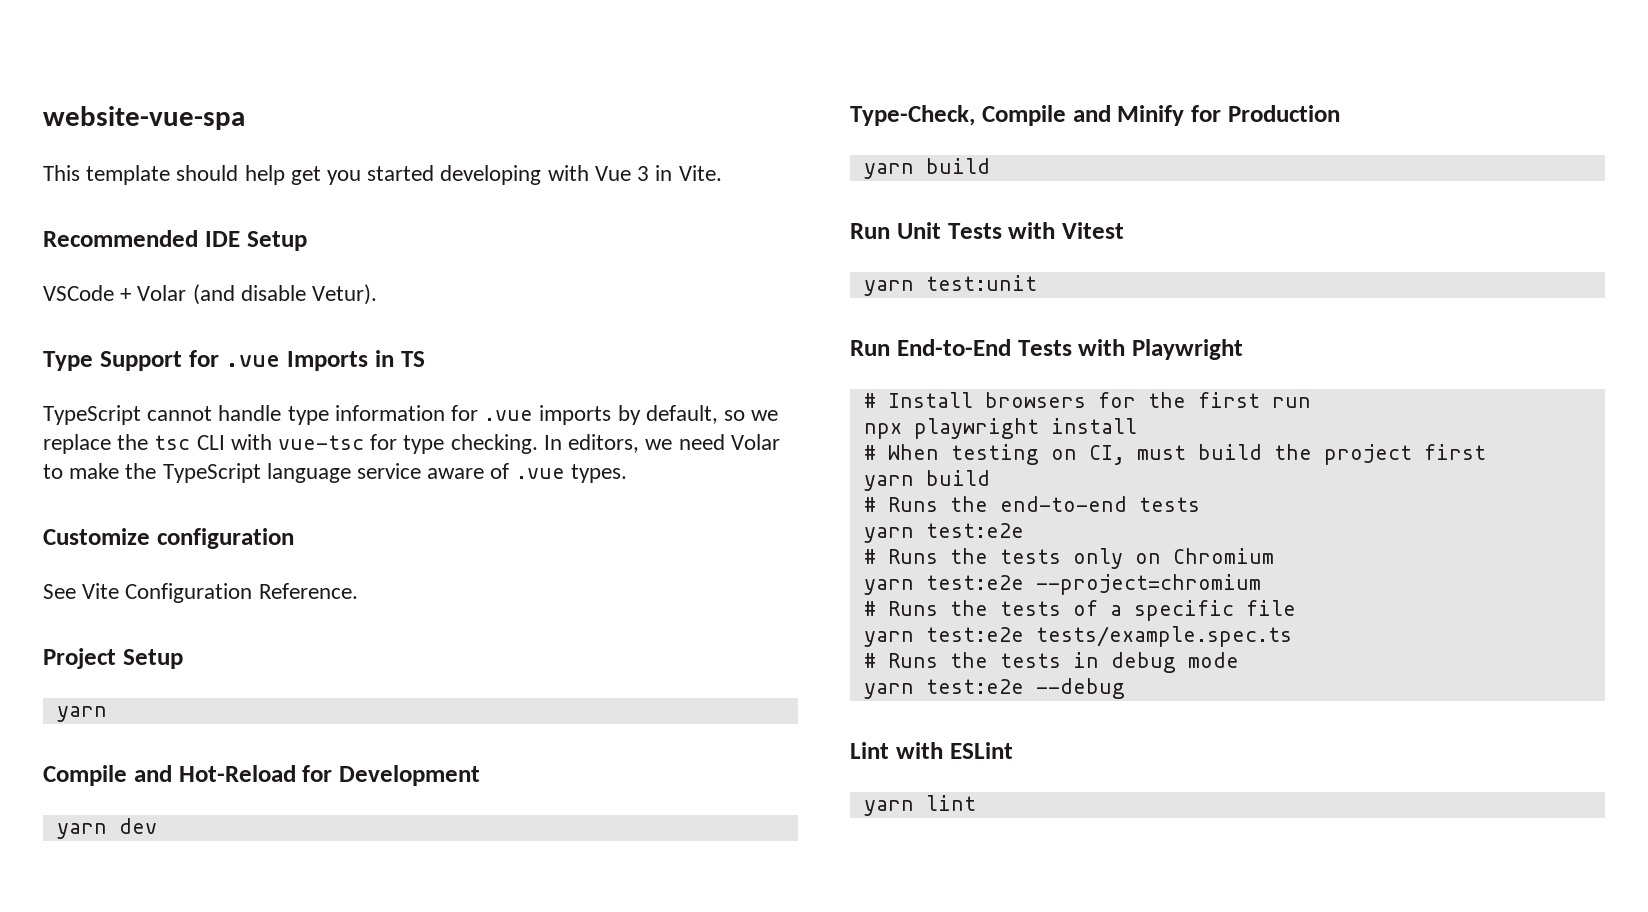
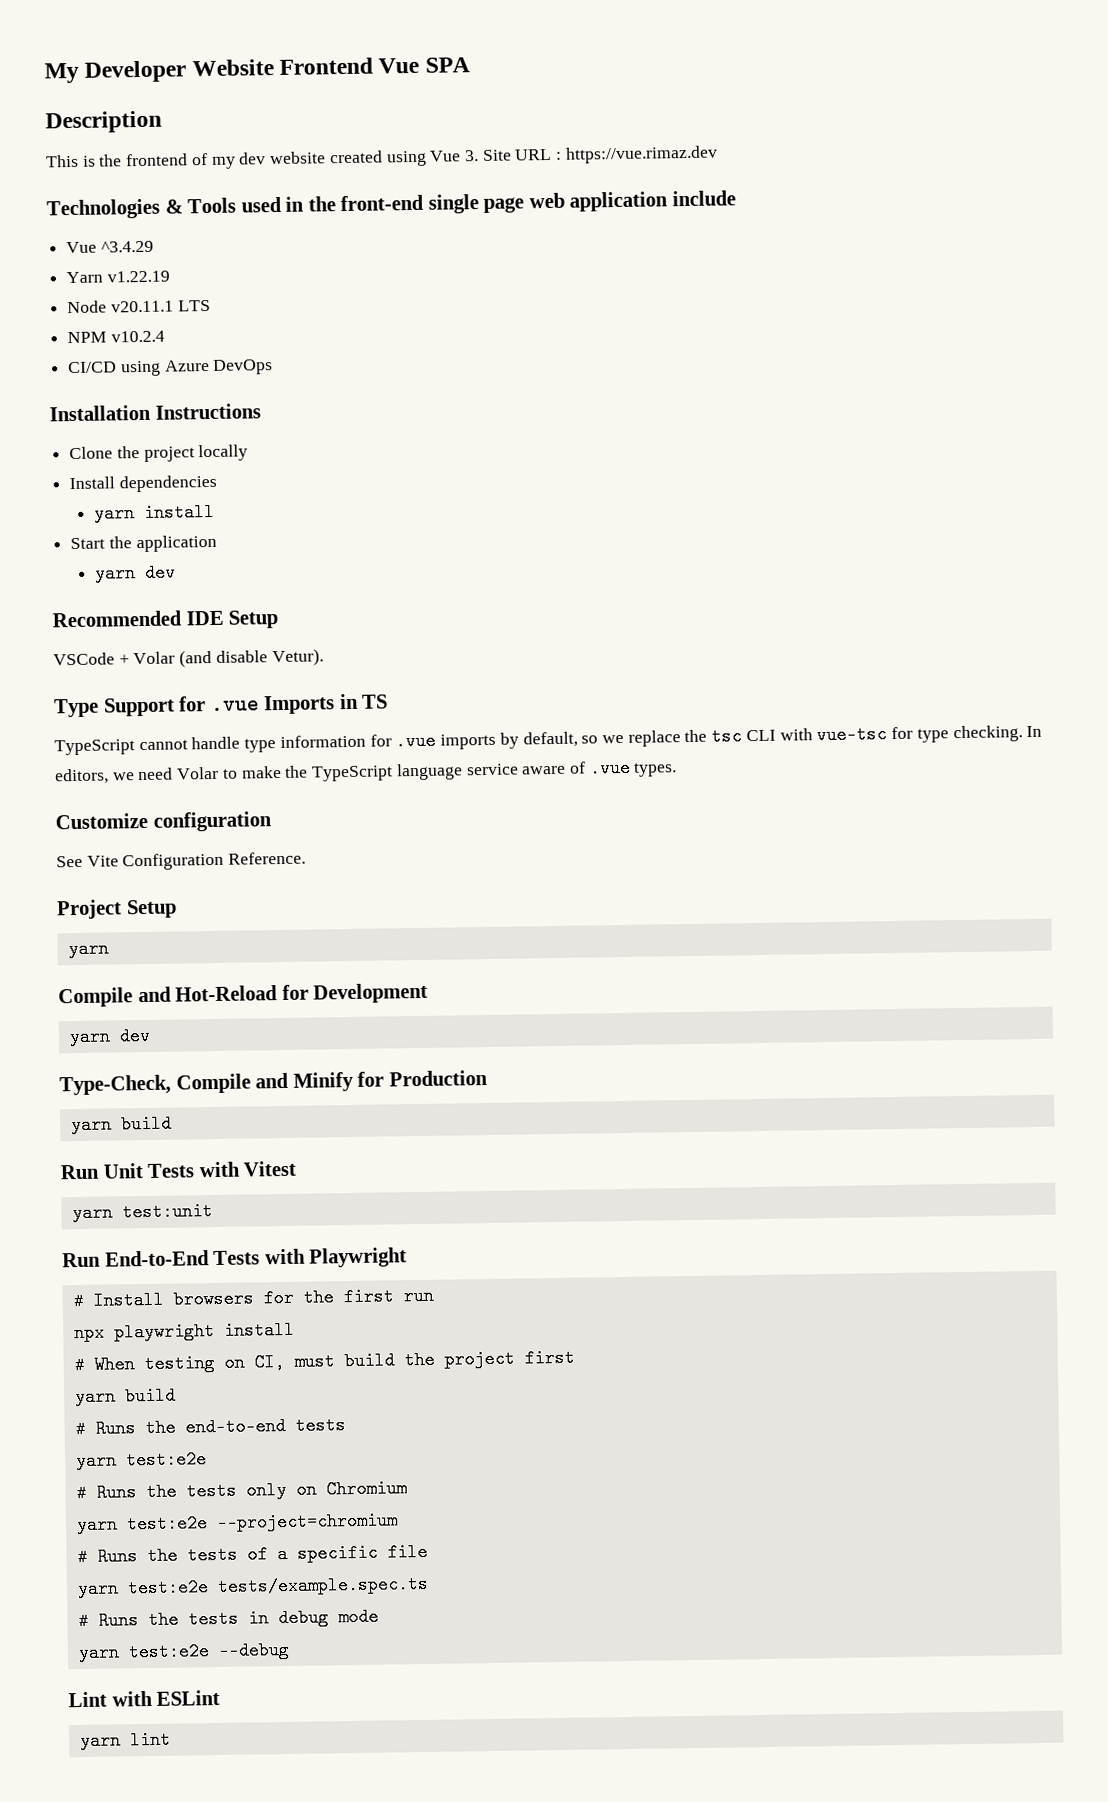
[43,106,245,130] [43,165,722,185] website-vue-spa // This template should help get you started developing with Vue 3 in Vite. -> [44,57,470,84] [45,110,162,134] [46,145,718,169] [46,190,736,220] [66,240,154,254] [66,270,170,284] [67,299,211,314] [67,330,165,344] [68,359,274,377] [49,403,261,422] [69,444,249,462] [69,474,217,493] [94,502,216,523] [70,534,217,553] [95,563,177,583] My Developer Website Frontend Vue SPA // Description // This is the frontend of my dev website created using Vue 3. Site URL : https://vue.rimaz.dev // Technologies & Tools used in the front-end single page web application include // Vue ^3.4.29 // Yarn v1.22.19 // Node v20.11.1 LTS // NPM v10.2.4 // CI/CD using Azure DevOps // Installation Instructions // Clone the project locally // Install dependencies // yarn install // Start the application // yarn dev

